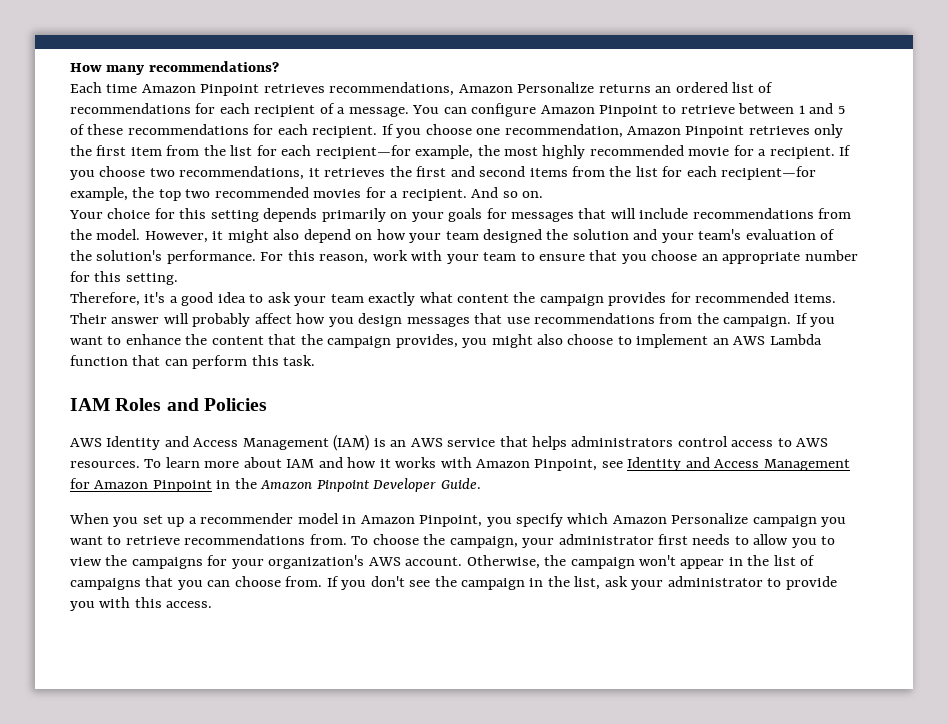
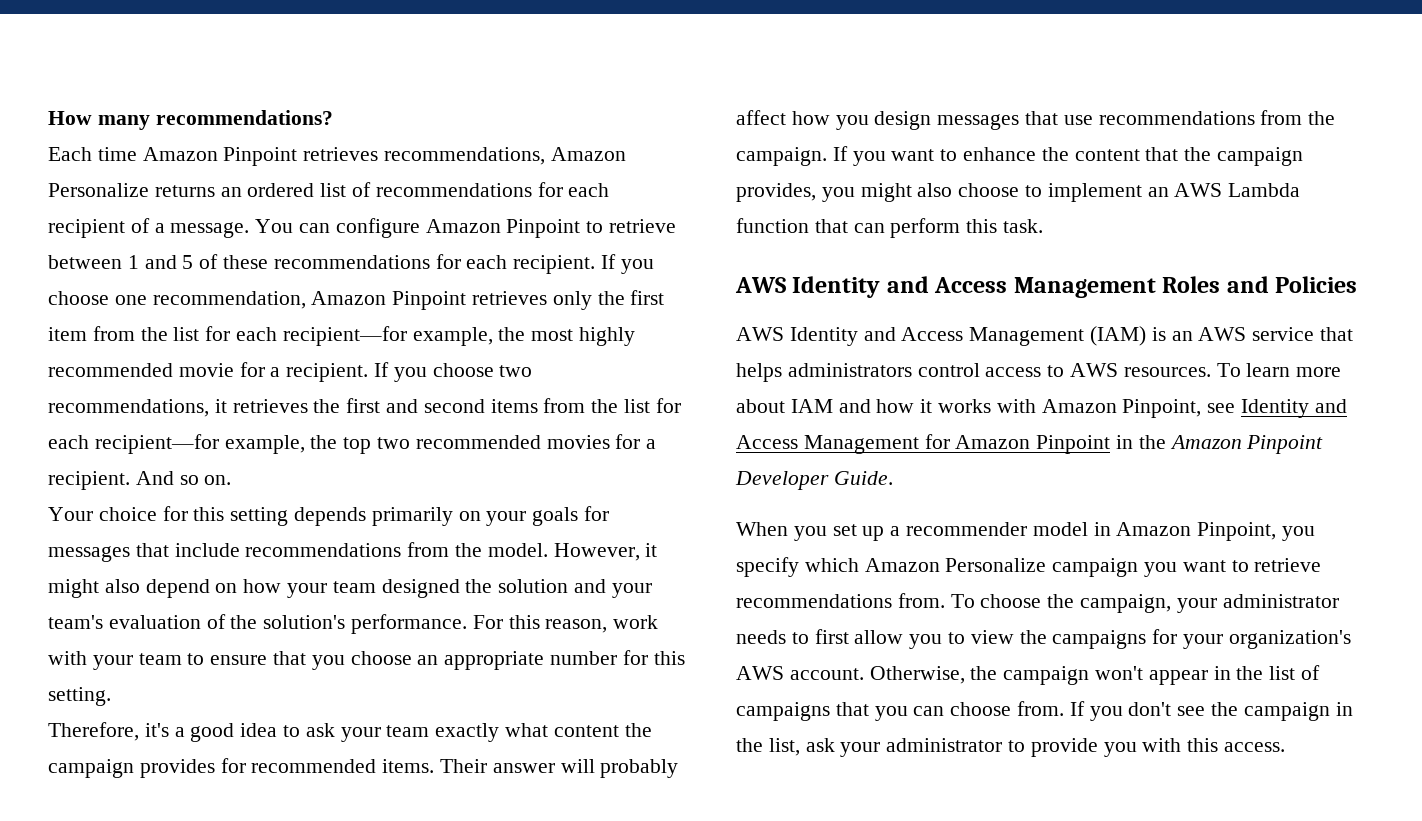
[610,208,636,219] will -> (169, 550) none
[70,398,110,411] IAM -> [735,276,1156,298] AWS Identity and Access Management
[658,534,689,545] first -> (1339, 601) none
(749, 540) none -> [814,629,849,644] first

